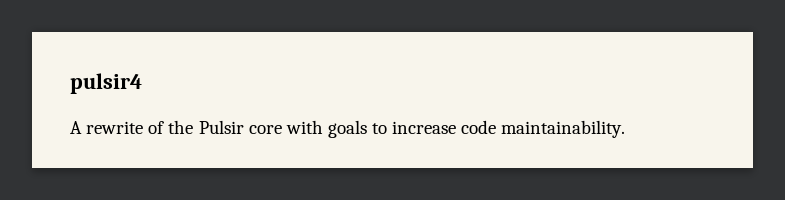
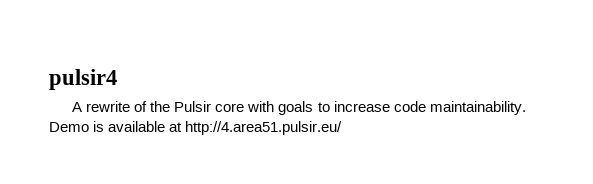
(626, 129) none -> [49,121,343,135] Demo is available at http://4.area51.pulsir.eu/

